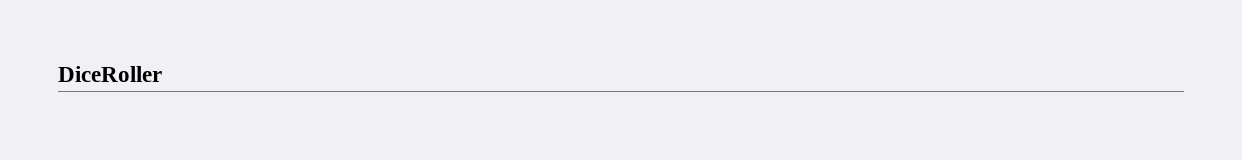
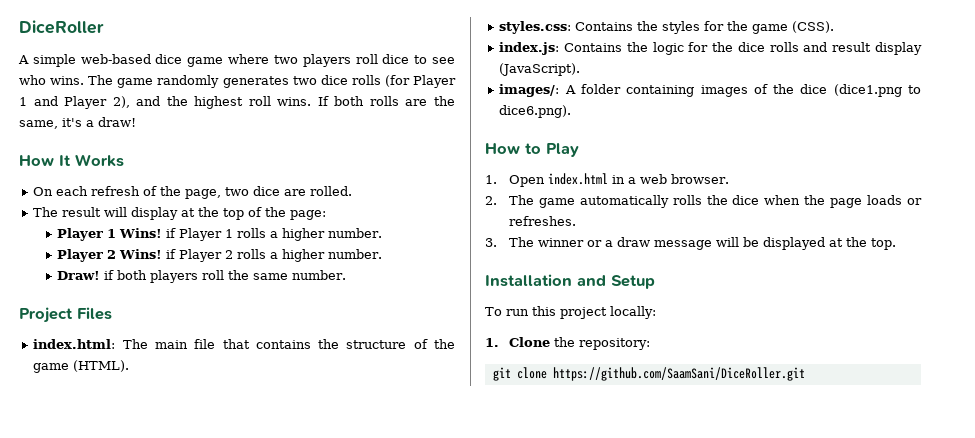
(162, 74) none -> [18,54,455,67] [19,75,457,88] [19,96,456,109] [19,117,136,129] [19,154,124,167] [33,186,353,199] [33,207,327,220] [57,228,383,241] [57,249,383,262] [57,270,347,283] [19,307,112,323] [33,339,456,349] [33,360,130,373] [499,21,835,34] [499,42,922,55] [499,63,581,76] [499,84,921,97] [499,105,572,118] [485,143,579,157] [485,173,729,187] [485,195,922,208] [508,216,576,226] [485,237,896,250] [485,274,655,289] [485,306,656,319] [485,337,650,350] [492,367,805,381] // A simple web-based dice game where two players roll dice to see who wins. The game randomly generates two dice rolls (for Player 1 and Player 2), and the highest roll wins. If both rolls are the same, it's a draw! // How It Works // On each refresh of the page, two dice are rolled. // The result will display at the top of the page: // Player 1 Wins! if Player 1 rolls a higher number. // Player 2 Wins! if Player 2 rolls a higher number. // Draw! if both players roll the same number. // Project Files // index.html: The main file that contains the structure of the game (HTML). // styles.css: Contains the styles for the game (CSS). // index.js: Contains the logic for the dice rolls and result display (JavaScript). // images/: A folder containing images of the dice (dice1.png to dice6.png). // How to Play // 1. Open index.html in a web browser. // 2. The game automatically rolls the dice when the page loads or refreshes. // 3. The winner or a draw message will be displayed at the top. // Installation and Setup // To run this project locally: // 1. Clone the repository: // git clone https://github.com/SaamSani/DiceRoller.git

